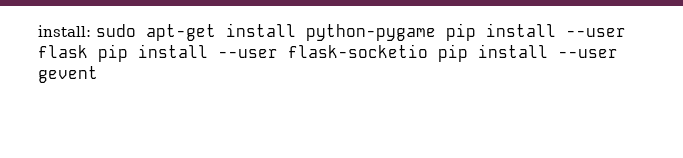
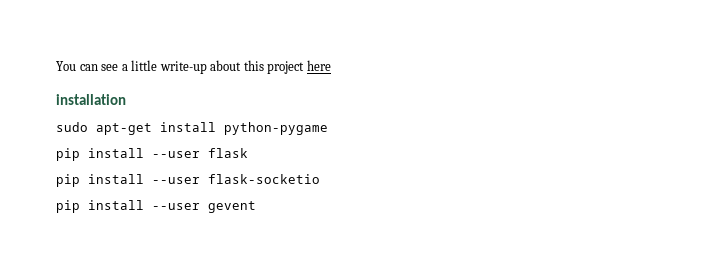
[38,25,91,37] install: -> [56,60,331,74] [56,94,126,105] You can see a little write-up about this project here // installation //
(436, 32) none -> (328, 128) //
(88, 51) none -> (248, 153) //
(428, 51) none -> (320, 179) //

